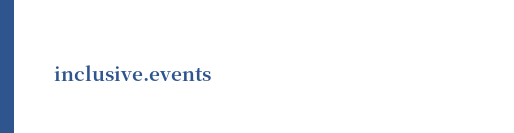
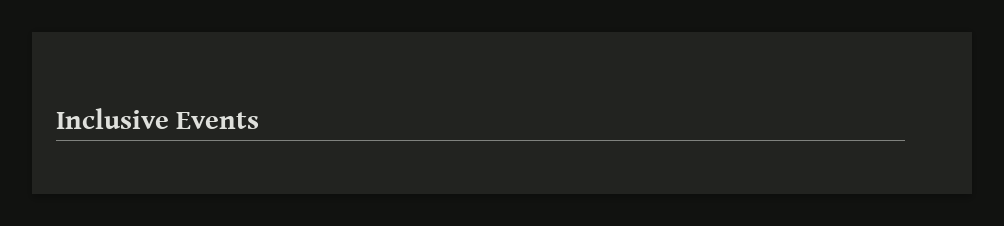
[54,65,211,81] inclusive.events -> [56,108,260,129] Inclusive Events

